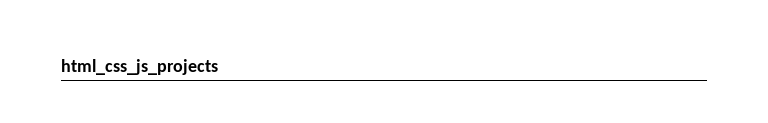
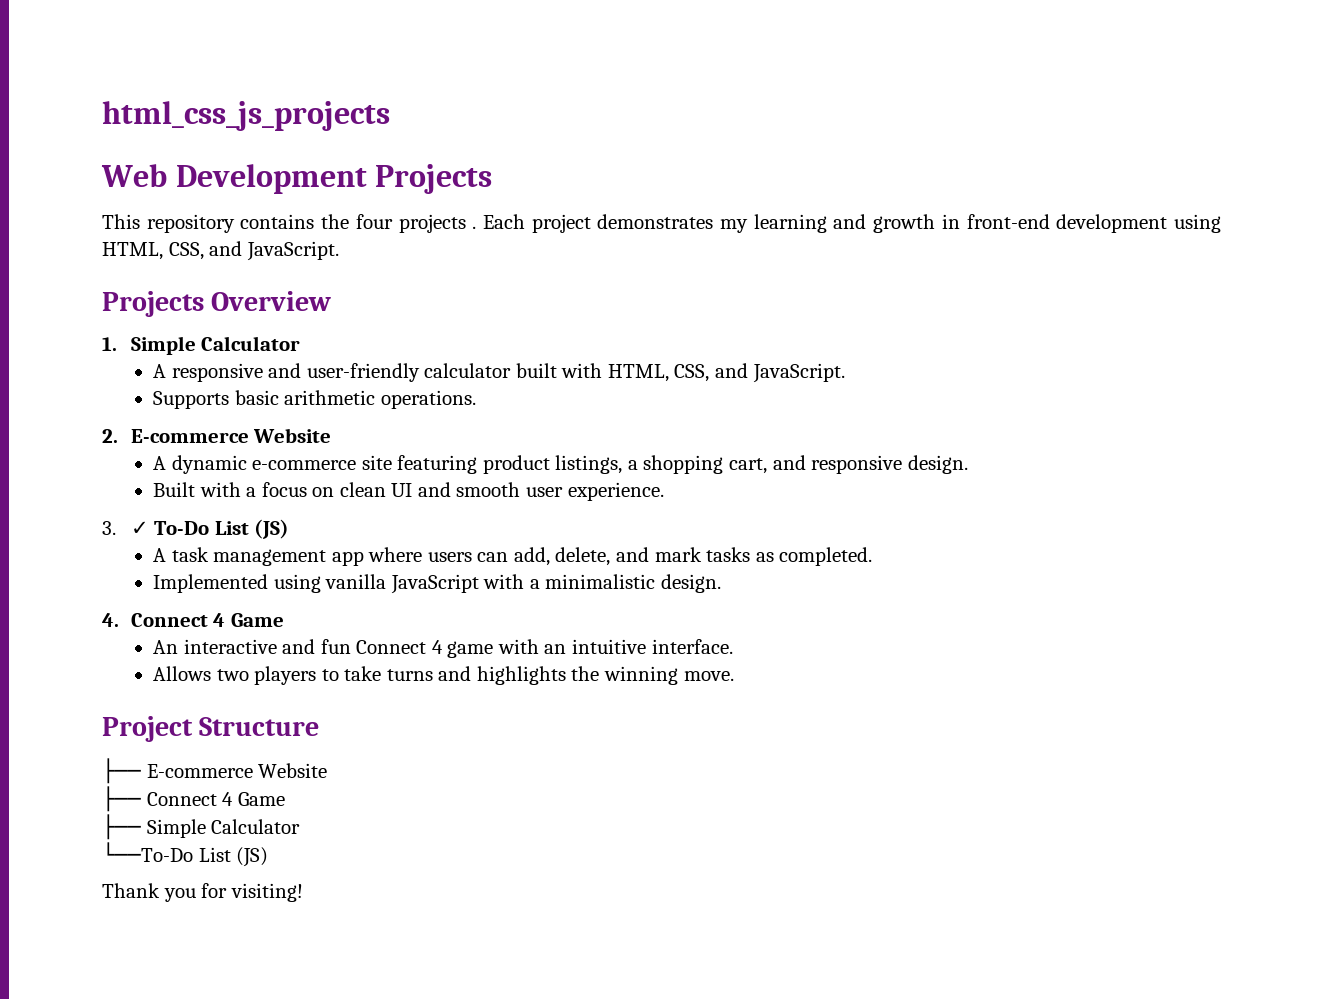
(218, 67) none -> [101,164,493,194] [102,214,1222,233] [102,241,339,261] [102,291,332,317] [102,336,301,355] [153,363,845,383] [153,390,476,409] [102,428,332,443] [153,455,968,474] [153,482,664,501] [102,519,290,539] [153,547,873,566] [153,574,721,594] [102,613,284,627] [153,639,733,658] [153,666,734,685] [102,716,320,742] [102,758,328,784] [102,786,285,812] [102,814,301,840] [102,842,269,867] [102,883,303,902] // Web Development Projects // This repository contains the four projects . Each project demonstrates my learning and growth in front-end development using HTML, CSS, and JavaScript. // Projects Overview // 1. Simple Calculator // A responsive and user-friendly calculator built with HTML, CSS, and JavaScript. // Supports basic arithmetic operations. // 2. E-commerce Website // A dynamic e-commerce site featuring product listings, a shopping cart, and responsive design. // Built with a focus on clean UI and smooth user experience. // 3. ✓ To-Do List (JS) // A task management app where users can add, delete, and mark tasks as completed. // Implemented using vanilla JavaScript with a minimalistic design. // 4. Connect 4 Game // An interactive and fun Connect 4 game with an intuitive interface. // Allows two players to take turns and highlights the winning move. // Project Structure // ├── E-commerce Website // ├── Connect 4 Game // ├── Simple Calculator // └──To-Do List (JS) // Thank you for visiting!

